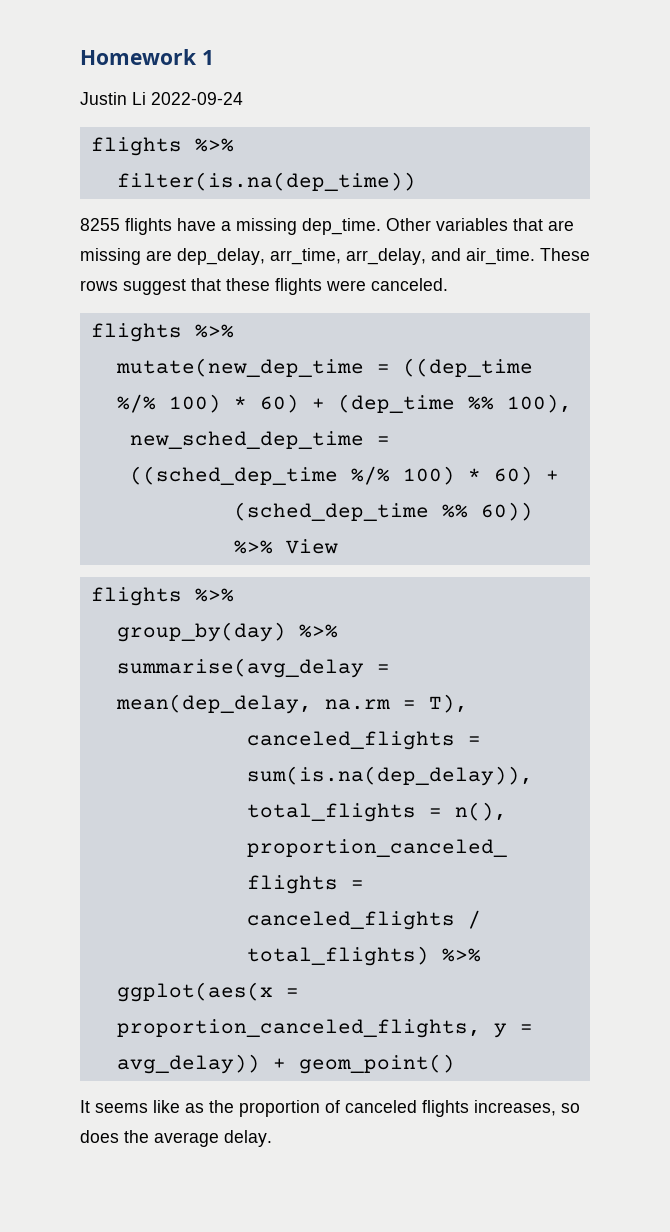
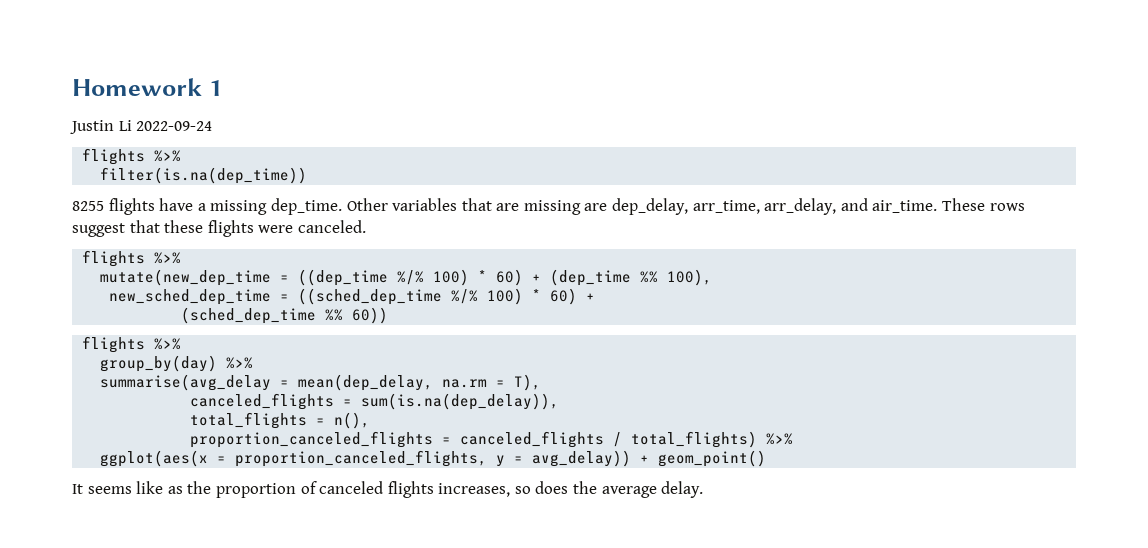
[233,539,338,554] %>% View -> (389, 315) none

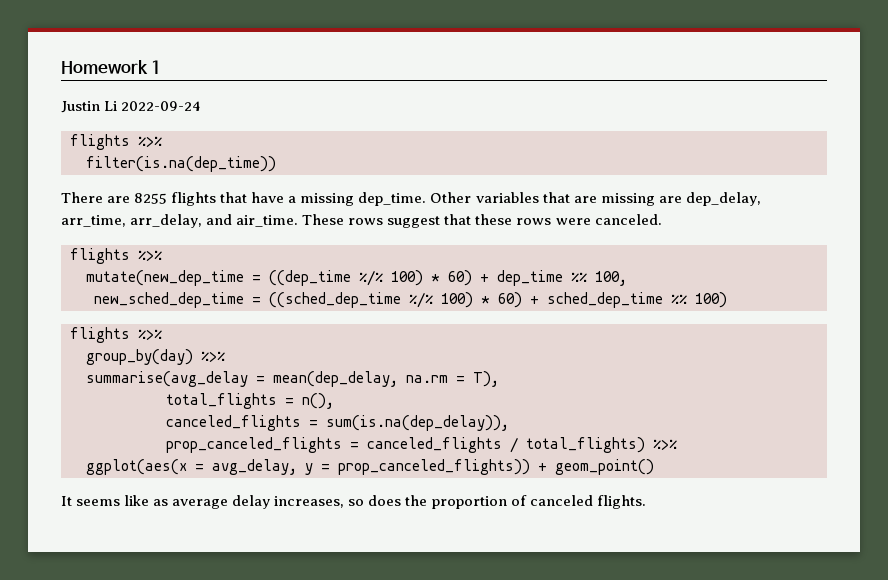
(308, 175) none -> [61,192,131,203] There are
(155, 206) none -> [220,192,248,203] that
[207,220,254,237] flights -> [516,218,552,225] rows
[550,269,713,286] (dep_time %% 100), -> [497,270,627,286] dep_time %% 100,
[181,307,389,324] // (sched_dep_time %% 60)) -> [547,292,727,308] sched_dep_time %% 100)
(542, 382) none -> [166,393,334,409] // total_flights = n(),
[190,412,371,429] [190,431,434,448] total_flights = n(), // proportion_canceled_flights -> [166,437,342,453] prop_canceled_flights
[235,450,488,467] proportion_canceled_flights, -> [212,459,297,475] avg_delay,
[532,450,632,467] avg_delay)) -> [338,459,530,475] prop_canceled_flights))
[187,481,704,498] the proportion of canceled flights increases, so does the average delay. -> [172,495,646,509] average delay increases, so does the proportion of canceled flights.

